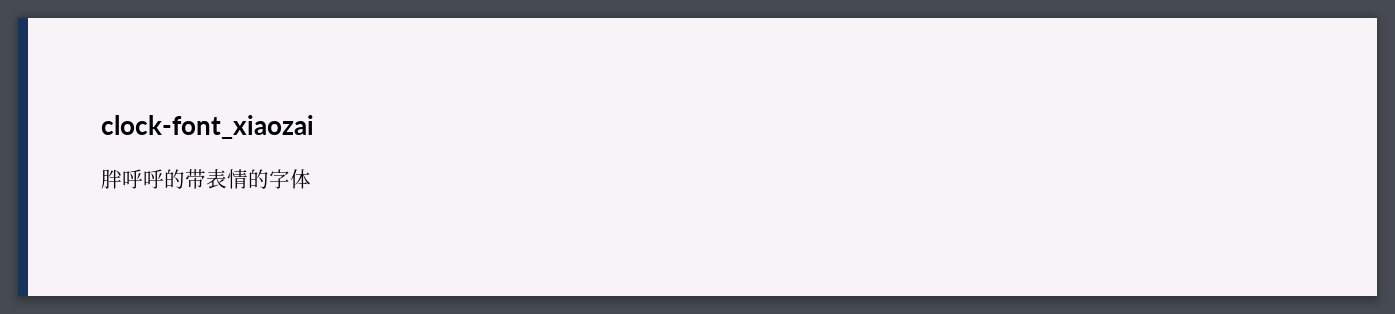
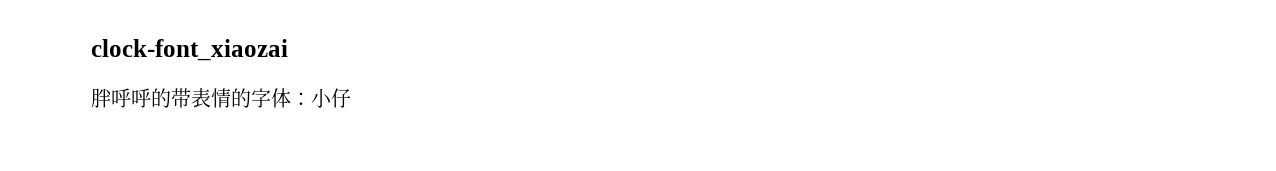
(311, 179) none -> [291,88,351,108] ：小仔

